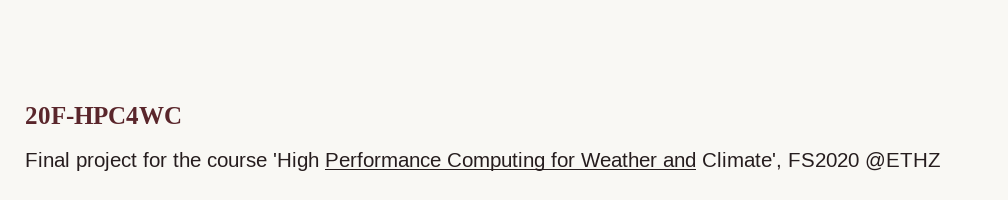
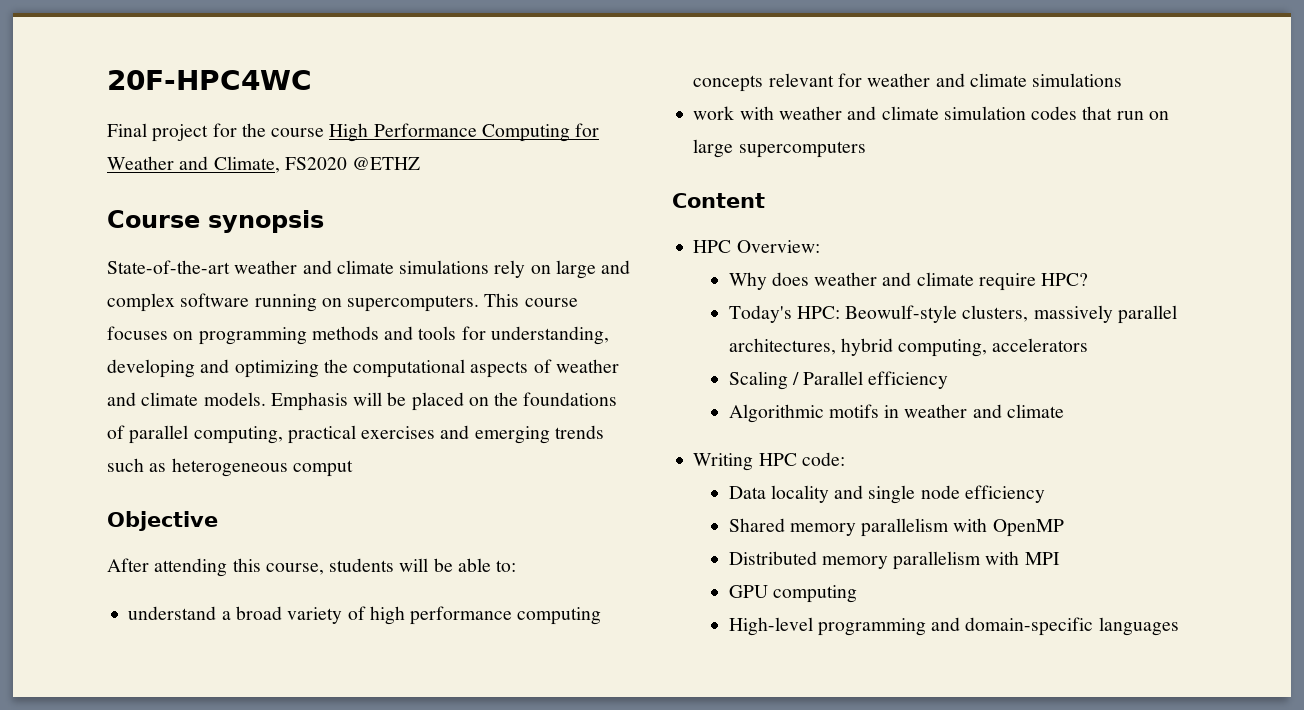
[273,152,319,171] 'High -> [329,123,369,142] High
[702,152,782,170] Climate', -> [213,156,280,173] Climate,
(941, 161) none -> [107,210,324,233] [107,260,631,279] [107,293,578,312] [107,326,609,345] [107,359,619,378] [107,392,618,411] [107,425,604,444] [107,458,353,477] [107,511,218,531] [107,558,517,577] [128,606,602,625] [693,73,1123,92] [693,106,1169,120] [693,139,866,158] [672,193,765,208] [693,240,820,253] [728,272,1089,291] [728,305,1177,324] [728,338,1089,357] [728,371,949,390] [728,404,1064,423] [693,452,845,471] [728,485,1045,504] [728,518,1064,537] [728,551,1060,570] [728,585,857,603] [728,617,1179,636] // Course synopsis // State-of-the-art weather and climate simulations rely on large and complex software running on supercomputers. This course focuses on programming methods and tools for understanding, developing and optimizing the computational aspects of weather and climate models. Emphasis will be placed on the foundations of parallel computing, practical exercises and emerging trends such as heterogeneous comput // Objective // After attending this course, students will be able to: // understand a broad variety of high performance computing concepts relevant for weather and climate simulations // work with weather and climate simulation codes that run on large supercomputers // Content // HPC Overview: // Why does weather and climate require HPC? // Today's HPC: Beowulf-style clusters, massively parallel architectures, hybrid computing, accelerators // Scaling / Parallel efficiency // Algorithmic motifs in weather and climate // Writing HPC code: // Data locality and single node efficiency // Shared memory parallelism with OpenMP // Distributed memory parallelism with MPI // GPU computing // High-level programming and domain-specific languages

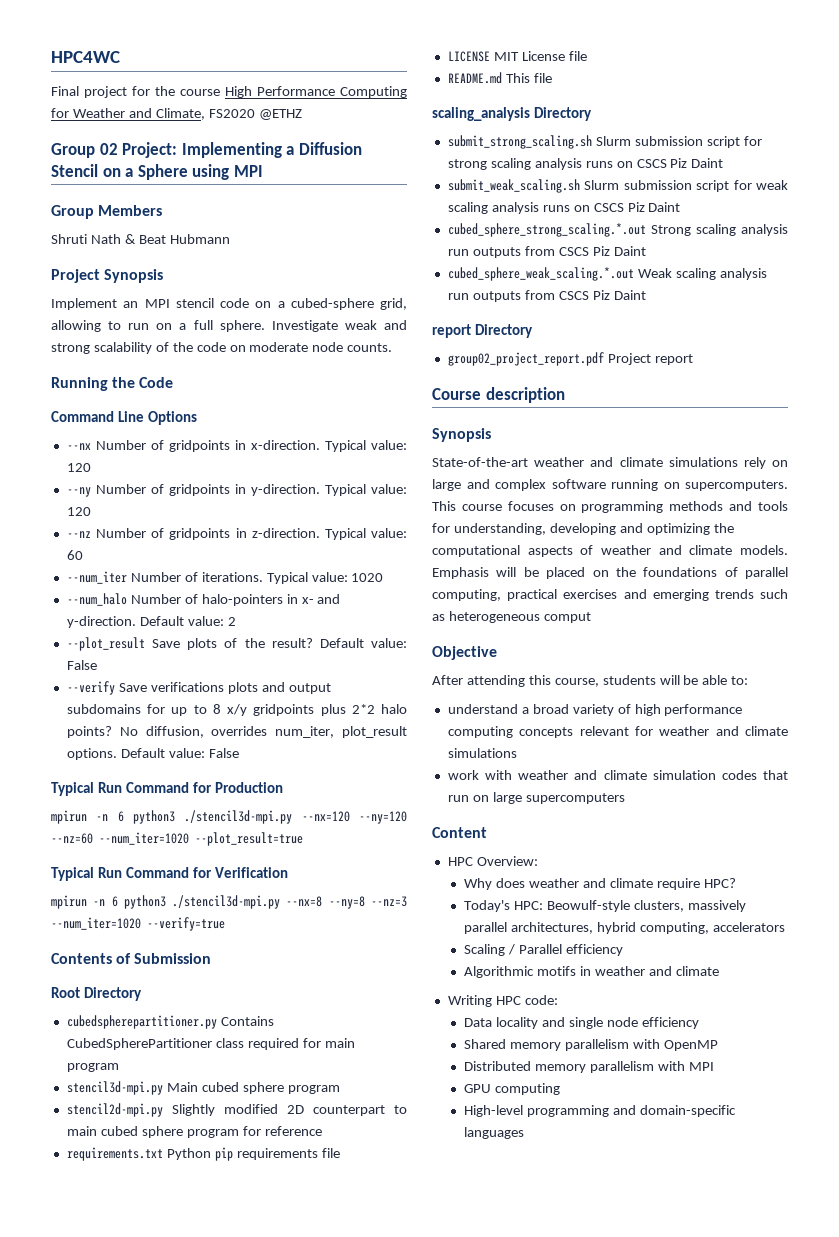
[107,70,312,90] 20F-HPC4WC -> [51,51,120,63] HPC4WC
(421, 163) none -> [51,142,362,158] [51,164,263,180] [51,205,163,219] [51,234,230,244] [51,269,164,283] [51,298,407,310] [51,320,407,332] [51,342,393,354] [51,377,174,391] [51,411,197,425] [66,440,407,452] [66,463,91,472] [66,484,407,497] [66,507,91,516] [66,528,407,540] [66,550,83,560] [66,571,384,584] [66,593,341,606] [66,616,236,628] [66,637,407,651] [66,660,97,670] [66,681,331,695] [66,704,407,716] [66,726,407,738] [66,748,239,760] [51,782,283,796] [51,810,407,824] [51,832,303,846] [51,867,288,881] [51,895,407,909] [51,917,225,931] [51,953,212,964] [51,987,142,1001] [66,1015,274,1029] [66,1038,355,1050] [66,1063,119,1072] [66,1081,340,1095] [66,1103,407,1117] [66,1126,322,1138] [66,1147,340,1161] [447,51,587,62] [447,72,552,84] [432,107,592,121] [447,135,762,149] [447,158,724,170] [447,179,788,193] [447,202,681,214] [447,223,788,237] [447,246,646,258] [447,267,767,281] [447,290,646,302] [432,324,533,338] [447,352,693,366] // Group 02 Project: Implementing a Diffusion Stencil on a Sphere using MPI // Group Members // Shruti Nath & Beat Hubmann // Project Synopsis // Implement an MPI stencil code on a cubed-sphere grid, allowing to run on a full sphere. Investigate weak and strong scalability of the code on moderate node counts. // Running the Code // Command Line Options // --nx Number of gridpoints in x-direction. Typical value: 120 // --ny Number of gridpoints in y-direction. Typical value: 120 // --nz Number of gridpoints in z-direction. Typical value: 60 // --num_iter Number of iterations. Typical value: 1020 // --num_halo Number of halo-pointers in x- and y-direction. Default value: 2 // --plot_result Save plots of the result? Default value: False // --verify Save verifications plots and output subdomains for up to 8 x/y gridpoints plus 2*2 halo points? No diffusion, overrides num_iter, plot_result options. Default value: False // Typical Run Command for Production // mpirun -n 6 python3 ./stencil3d-mpi.py --nx=120 --ny=120 --nz=60 --num_iter=1020 --plot_result=true // Typical Run Command for Verification // mpirun -n 6 python3 ./stencil3d-mpi.py --nx=8 --ny=8 --nz=3 --num_iter=1020 --verify=true // Contents of Submission // Root Directory // cubedspherepartitioner.py Contains CubedSpherePartitioner class required for main program // stencil3d-mpi.py Main cubed sphere program // stencil2d-mpi.py Slightly modified 2D counterpart to main cubed sphere program for reference // requirements.txt Python pip requirements file // LICENSE MIT License file // README.md This file // scaling_analysis Directory // submit_strong_scaling.sh Slurm submission script for strong scaling analysis runs on CSCS Piz Daint // submit_weak_scaling.sh Slurm submission script for weak scaling analysis runs on CSCS Piz Daint // cubed_sphere_strong_scaling.*.out Strong scaling analysis run outputs from CSCS Piz Daint // cubed_sphere_weak_scaling.*.out Weak scaling analysis run outputs from CSCS Piz Daint // report Directory // group02_project_report.pdf Project report
[208,210,324,233] synopsis -> [485,387,565,403] [432,428,491,442] description // Synopsis

